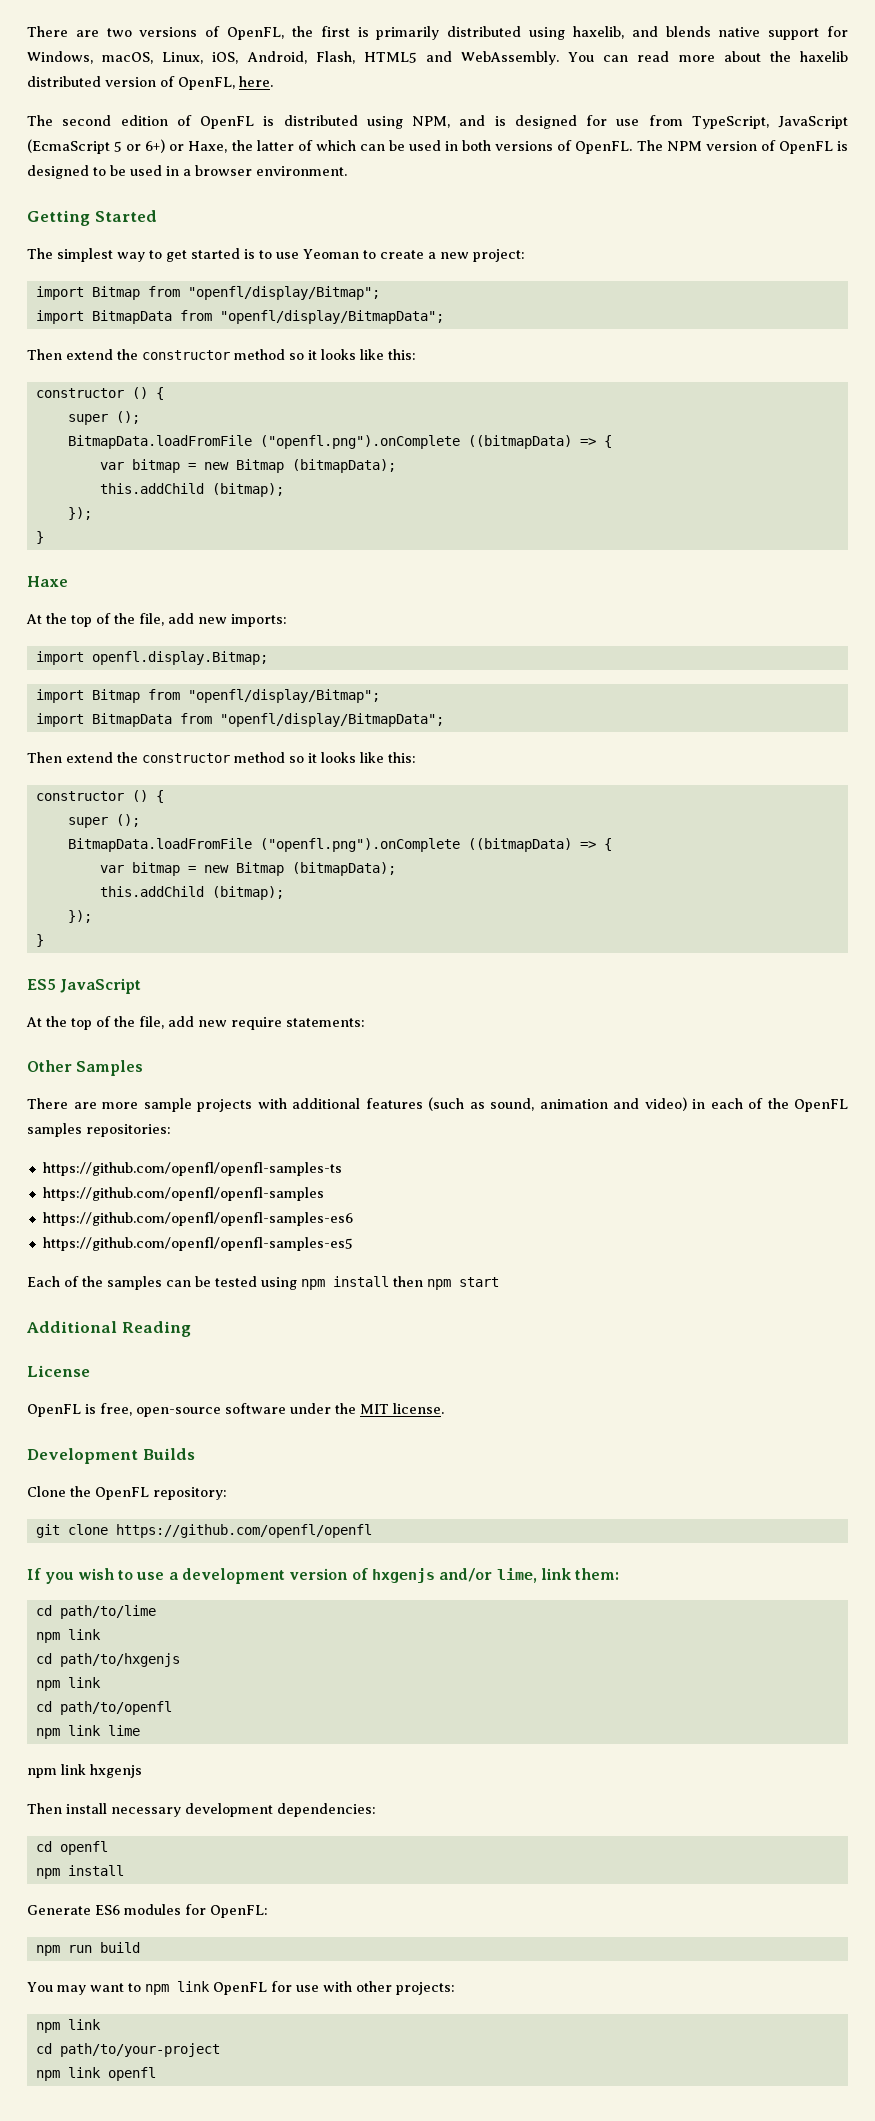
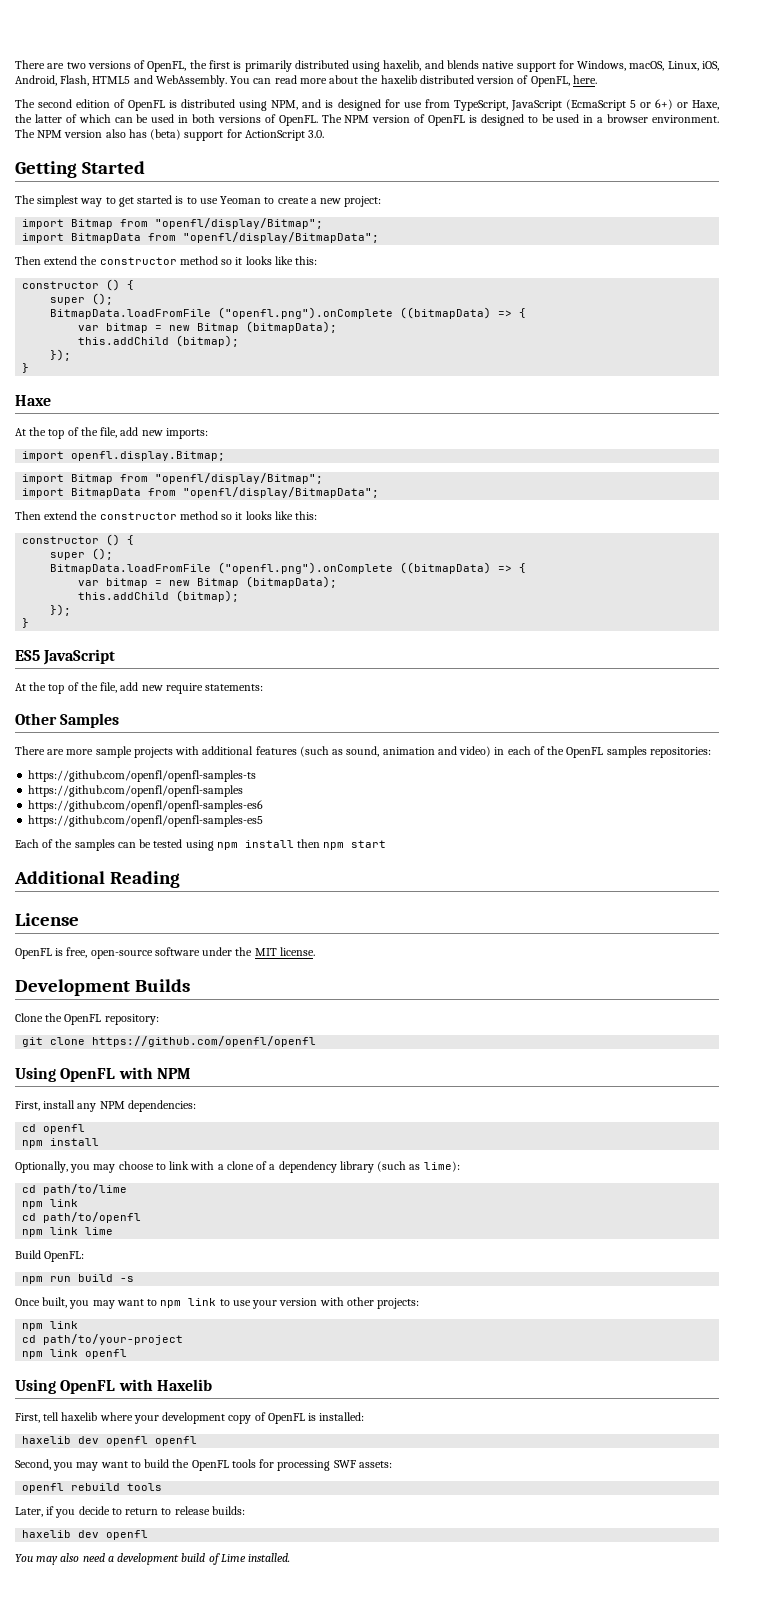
(347, 171) none -> [15,129,325,141] The NPM version also has (beta) support for ActionScript 3.0.
[27,1568,620,1584] If you wish to use a development version of hxgenjs and/or lime, link them: -> [15,1067,191,1082] [15,1100,196,1112] [22,1124,86,1134] [22,1138,100,1148] [15,1161,460,1173] Using OpenFL with NPM // First, install any NPM dependencies: // cd openfl // npm install // Optionally, you may choose to link with a clone of a dependency library (such as lime):
[35,1653,180,1667] [35,1677,101,1691] // cd path/to/hxgenjs // npm link -> (79, 1203) none
[27,1764,142,1778] [27,1803,376,1817] [35,1841,108,1855] [35,1865,124,1879] [27,1904,206,1915] npm link hxgenjs // Then install necessary development dependencies: // cd openfl // npm install // Generate ES6 modules for -> [15,1250,41,1259] Build
[27,1982,53,1992] // You -> [120,1276,135,1282] [15,1297,90,1309] -s // Once built, you
[212,1981,319,1995] OpenFL for use -> [219,1298,318,1309] to use your version
(156, 2074) none -> [15,1379,212,1394] [15,1412,365,1424] [22,1436,198,1446] [15,1459,392,1471] [22,1483,163,1493] [15,1506,245,1518] [22,1530,149,1540] [15,1553,291,1565] // Using OpenFL with Haxelib // First, tell haxelib where your development copy of OpenFL is installed: // haxelib dev openfl openfl // Second, you may want to build the OpenFL tools for processing SWF assets: // openfl rebuild tools // Later, if you decide to return to release builds: // haxelib dev openfl // You may also need a development build of Lime installed.

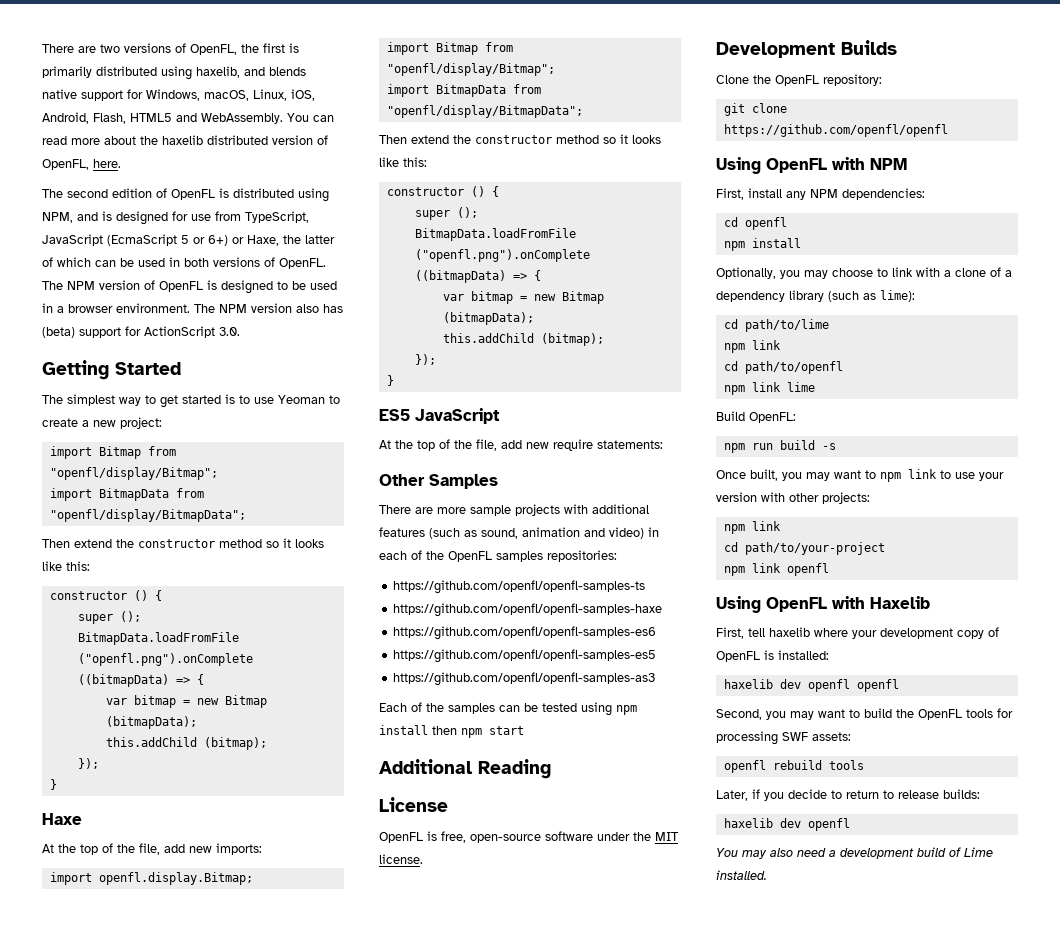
[28,785,244,797] https://github.com/openfl/openfl-samples -> [393,603,663,617] https://github.com/openfl/openfl-samples-haxe
(264, 821) none -> [393,672,656,686] // https://github.com/openfl/openfl-samples-as3

